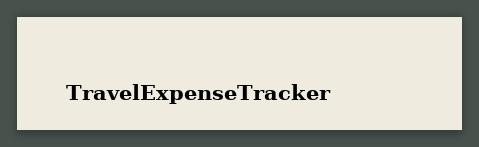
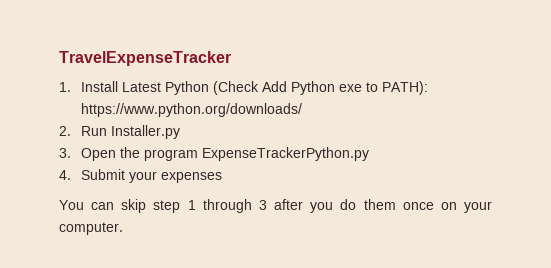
(331, 94) none -> [59,81,428,95] [80,103,302,117] [59,125,180,139] [59,147,369,161] [59,169,222,183] [59,199,492,213] [59,222,123,235] // 1. Install Latest Python (Check Add Python exe to PATH): https://www.python.org/downloads/ // 2. Run Installer.py // 3. Open the program ExpenseTrackerPython.py // 4. Submit your expenses // You can skip step 1 through 3 after you do them once on your computer.

